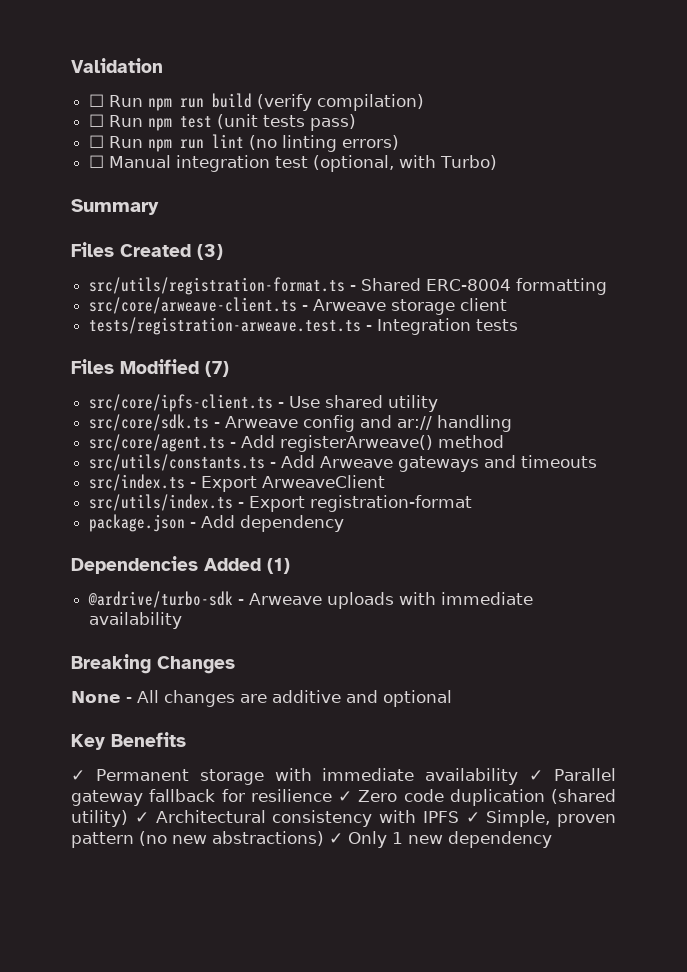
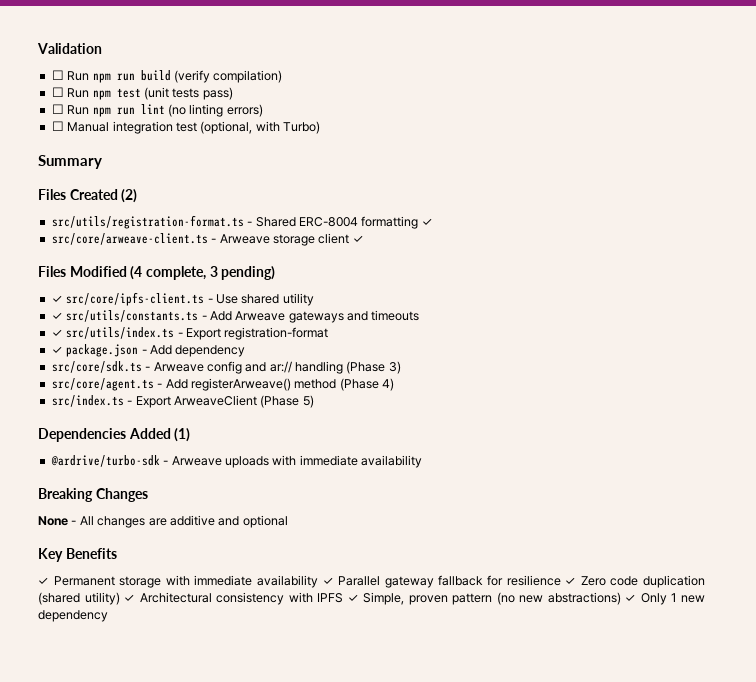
[197,244,223,260] (3) -> [121,189,138,203] (2)
(608, 286) none -> [421,218,433,226] ✓
[89,317,519,335] [71,359,229,377] // tests/registration-arweave.test.ts - Integration tests // Files Modified (7) // -> [352,235,364,243] [38,266,276,280] [51,295,63,303] ✓ // Files Modified (4 complete, 3 pending) // ✓
(439, 403) none -> [51,310,420,323] [51,327,329,340] [51,344,246,357] // ✓ src/utils/constants.ts - Add Arweave gateways and timeouts // ✓ src/utils/index.ts - Export registration-format // ✓ package.json - Add dependency
(513, 423) none -> [346,361,401,374] (Phase 3)
[89,454,598,472] [89,474,386,492] [89,494,473,512] [89,514,345,532] // src/utils/constants.ts - Add Arweave gateways and timeouts // src/index.ts - Export ArweaveClient // src/utils/index.ts - Export registration-format // package.json - Add dependency -> [339,378,394,391] [51,395,314,408] (Phase 4) // src/index.ts - Export ArweaveClient (Phase 5)

